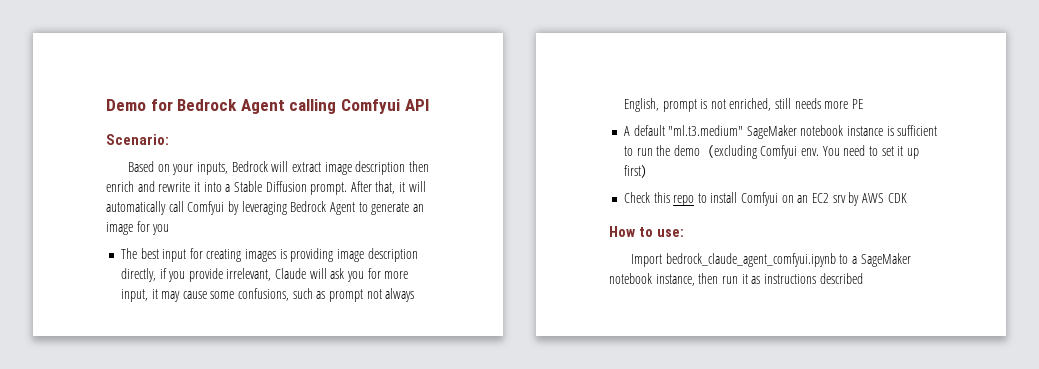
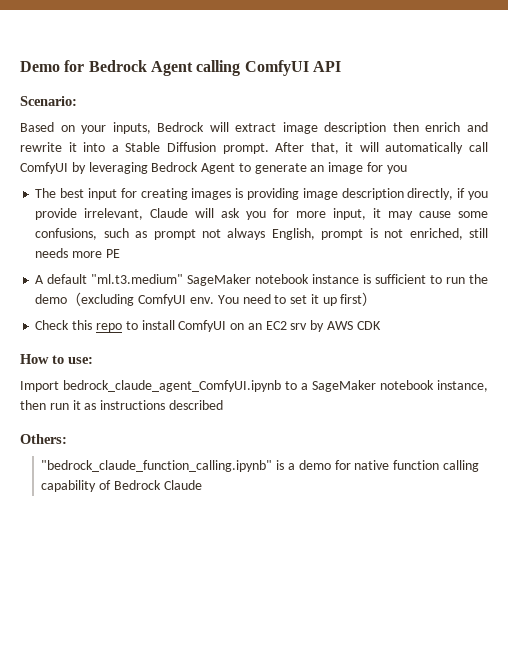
[340,99,400,114] Comfyui -> [244,60,309,76] ComfyUI
[187,201,225,215] Comfyui -> [20,162,68,174] ComfyUI
[760,145,798,159] Comfyui -> [138,294,187,306] ComfyUI
[741,192,779,206] Comfyui -> [178,320,227,332] ComfyUI
[665,253,836,267] bedrock_claude_agent_comfyui.ipynb -> [63,380,281,392] bedrock_claude_agent_ComfyUI.ipynb
(863, 278) none -> [20,434,67,444] [41,460,479,472] [41,480,202,492] // Others: // "bedrock_claude_function_calling.ipynb" is a demo for native function calling capability of Bedrock Claude

